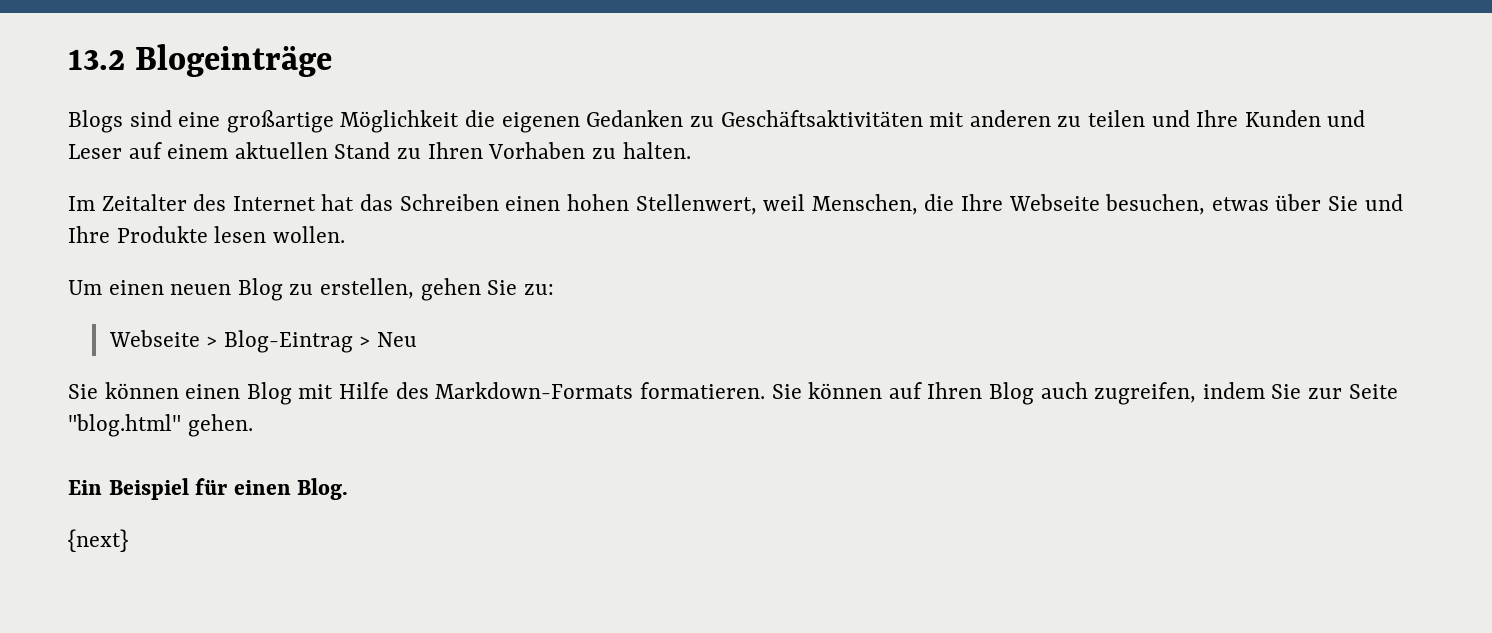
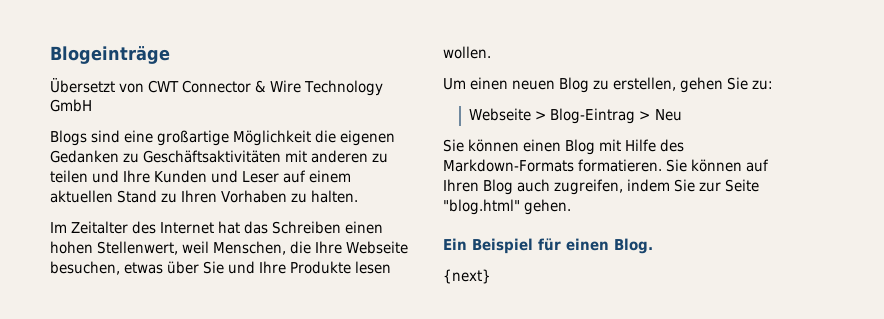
[68,49,125,70] 13.2 -> (50, 55) none
(333, 60) none -> [50,78,384,96] [50,99,92,112] // Übersetzt von CWT Connector & Wire Technology GmbH

